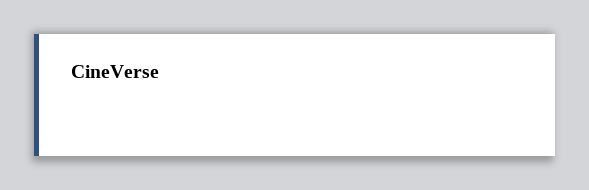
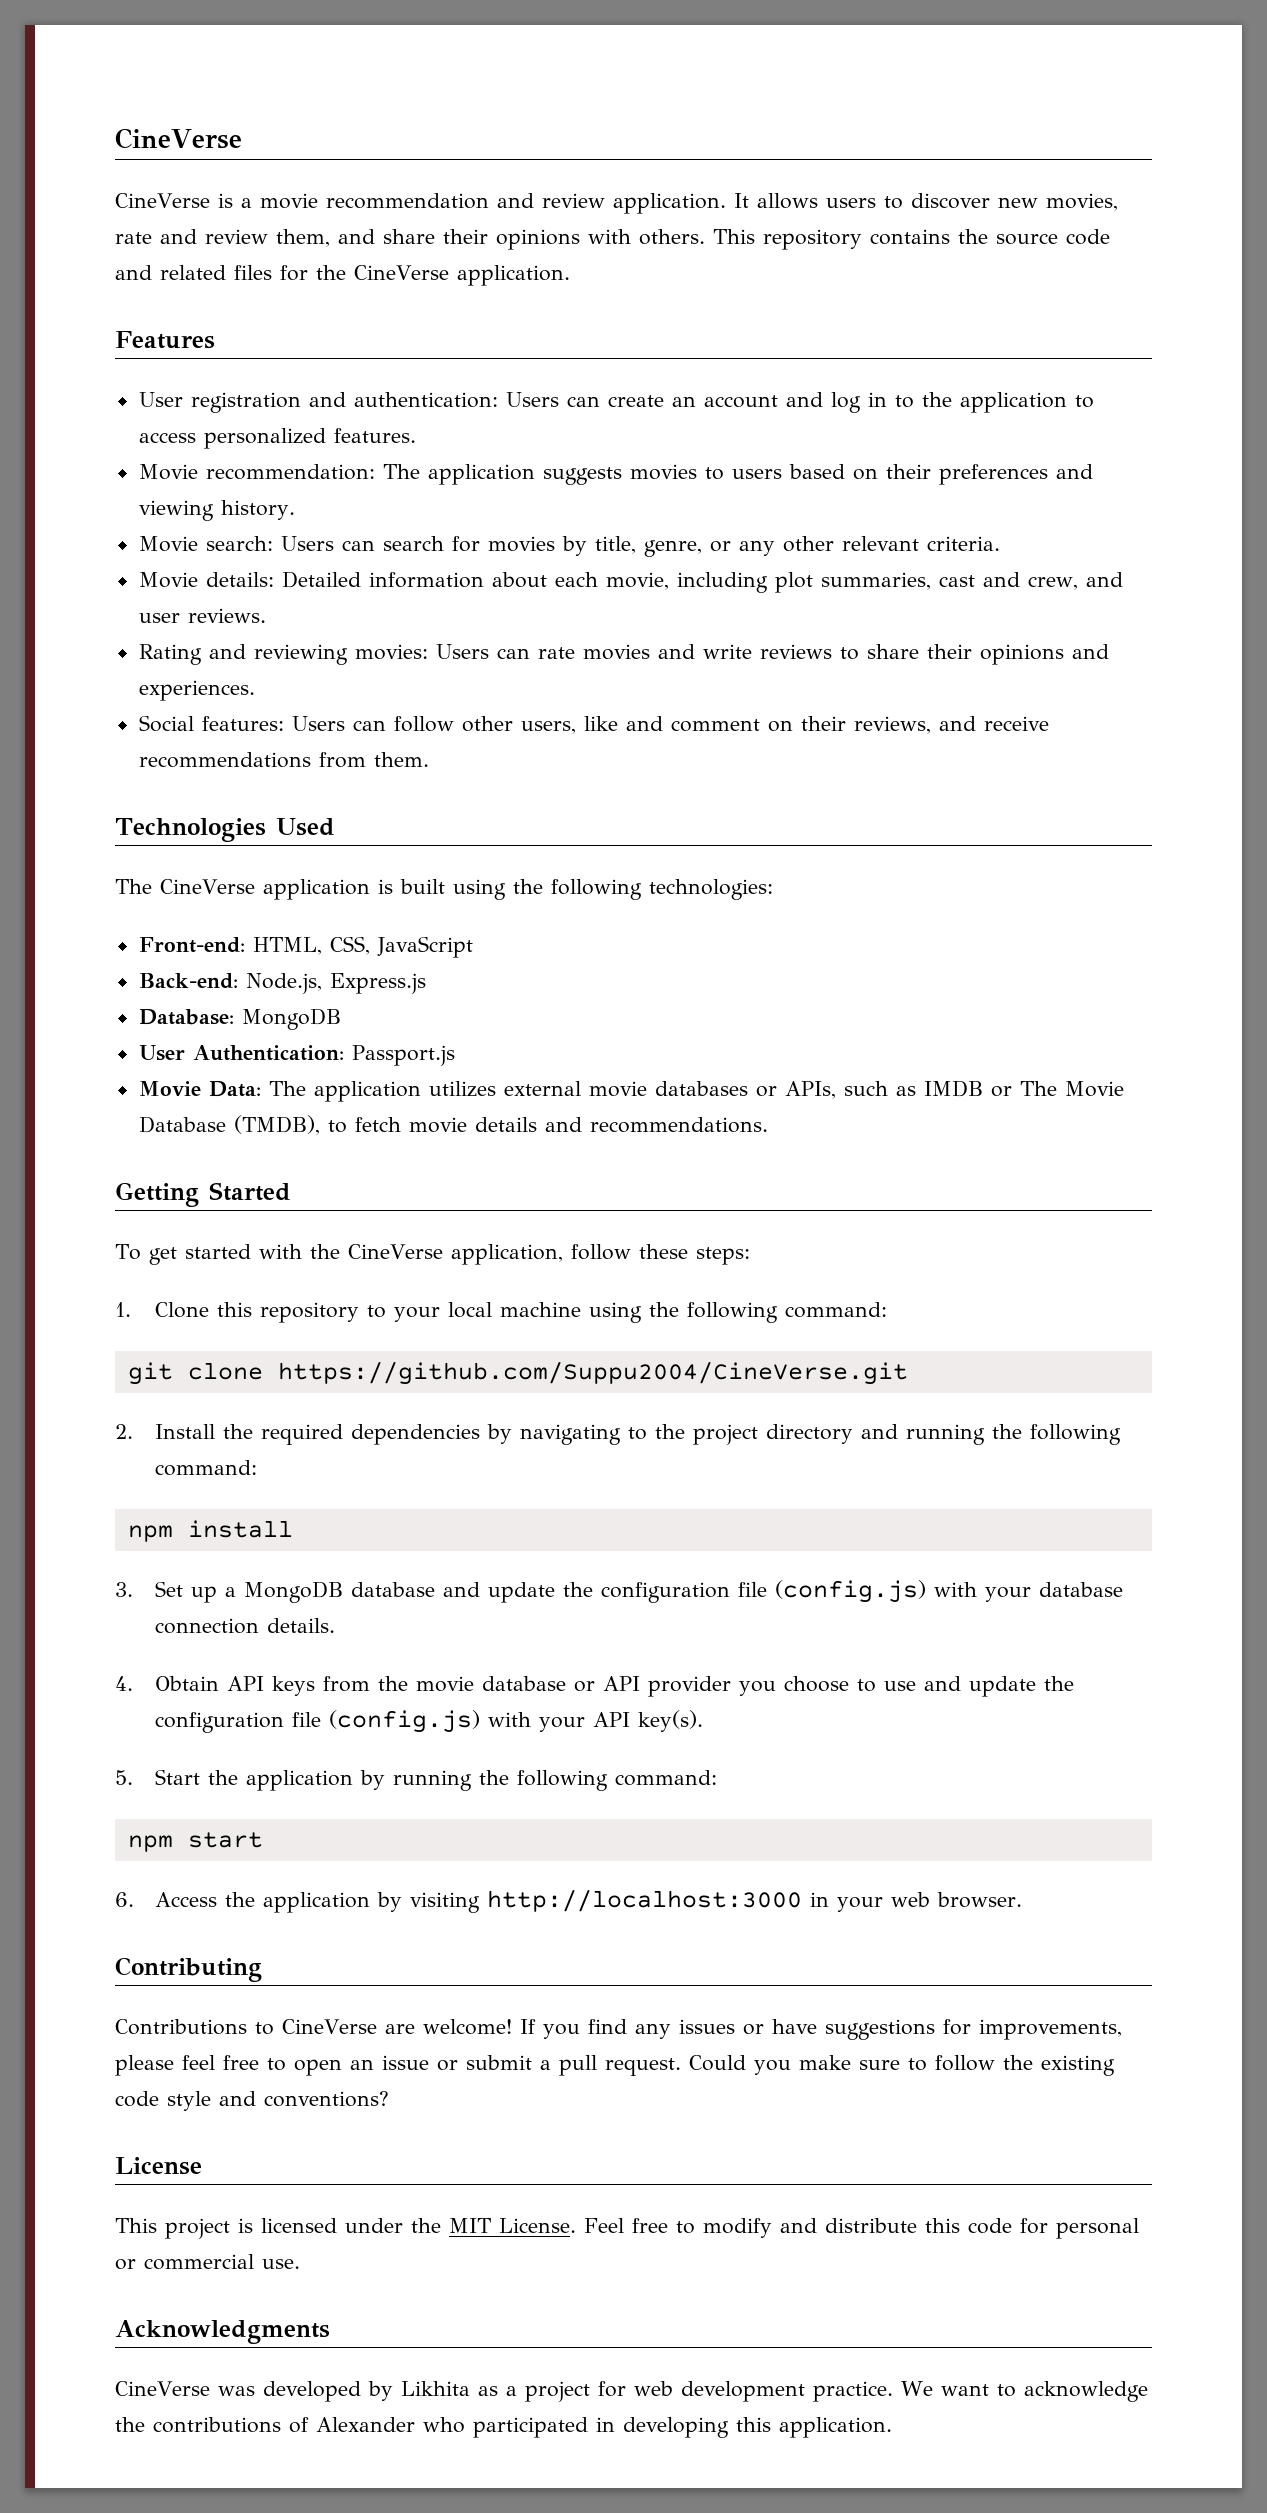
[71,65,159,78] CineVerse -> [115,128,242,149] [115,193,1118,214] [115,229,1110,250] [115,265,570,286] [115,331,215,349] [138,392,1094,413] [138,428,416,449] [138,464,1093,485] [138,500,295,521] [138,536,1000,557] [138,571,1123,593] [138,608,266,623] [138,644,1109,665] [138,680,255,701] [138,715,1049,734] [138,752,429,768] [115,818,335,842] [115,879,773,900] [138,936,473,958] [138,973,426,994] [138,1008,341,1030] [138,1045,455,1066] [138,1080,1124,1102] [138,1115,768,1135] [115,1182,291,1207] [115,1244,750,1265] [115,1302,888,1323] [127,1361,908,1385] [115,1424,1122,1445] [155,1460,258,1476] [127,1520,293,1542] [115,1580,1124,1603] [155,1618,336,1634] [115,1676,1075,1697] [155,1710,704,1733] [115,1769,718,1791] [127,1832,263,1852] [115,1889,1023,1913] [115,1957,262,1982] [115,2019,1122,2040] [115,2055,1115,2076] [115,2091,389,2111] [115,2157,202,2175] [115,2218,1139,2239] [115,2254,300,2270] [115,2320,330,2344] [115,2381,1148,2402] [115,2417,892,2438] CineVerse // CineVerse is a movie recommendation and review application. It allows users to discover new movies, rate and review them, and share their opinions with others. This repository contains the source code and related files for the CineVerse application. // Features // User registration and authentication: Users can create an account and log in to the application to access personalized features. // Movie recommendation: The application suggests movies to users based on their preferences and viewing history. // Movie search: Users can search for movies by title, genre, or any other relevant criteria. // Movie details: Detailed information about each movie, including plot summaries, cast and crew, and user reviews. // Rating and reviewing movies: Users can rate movies and write reviews to share their opinions and experiences. // Social features: Users can follow other users, like and comment on their reviews, and receive recommendations from them. // Technologies Used // The CineVerse application is built using the following technologies: // Front-end: HTML, CSS, JavaScript // Back-end: Node.js, Express.js // Database: MongoDB // User Authentication: Passport.js // Movie Data: The application utilizes external movie databases or APIs, such as IMDB or The Movie Database (TMDB), to fetch movie details and recommendations. // Getting Started // To get started with the CineVerse application, follow these steps: // 1. Clone this repository to your local machine using the following command: // git clone https://github.com/Suppu2004/CineVerse.git // 2. Install the required dependencies by navigating to the project directory and running the following command: // npm install // 3. Set up a MongoDB database and update the configuration file (config.js) with your database connection details. // 4. Obtain API keys from the movie database or API provider you choose to use and update the configuration file (config.js) with your API key(s). // 5. Start the application by running the following command: // npm start // 6. Access the application by visiting http://localhost:3000 in your web browser. // Contributing // Contributions to CineVerse are welcome! If you find any issues or have suggestions for improvements, please feel free to open an issue or submit a pull request. Could you make sure to follow the existing code style and conventions? // License // This project is licensed under the MIT License. Feel free to modify and distribute this code for personal or commercial use. // Acknowledgments // CineVerse was developed by Likhita as a project for web development practice. We want to acknowledge the contributions of Alexander who participated in developing this application.

